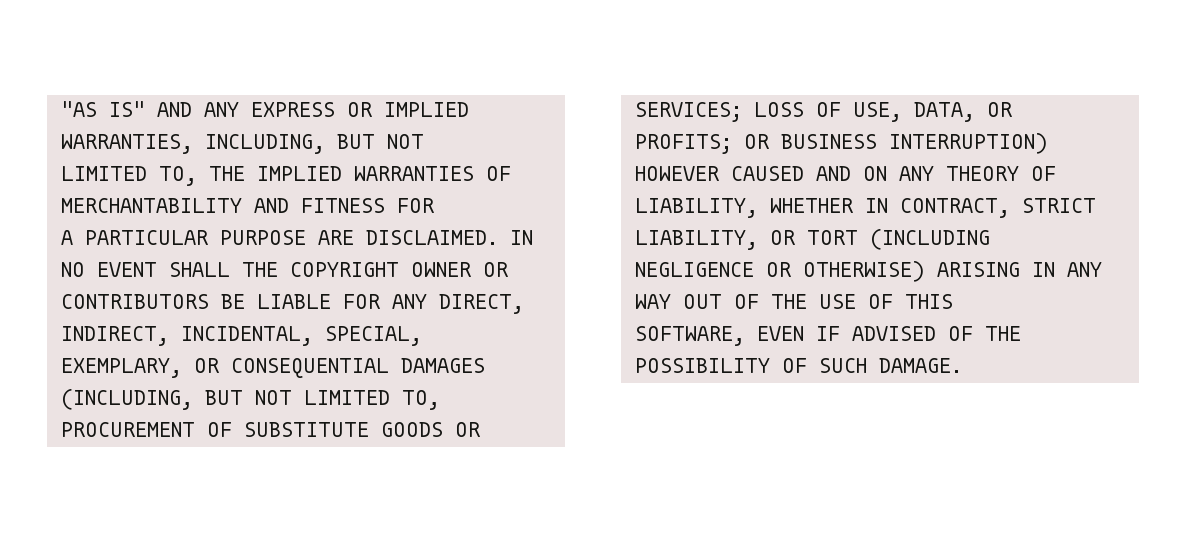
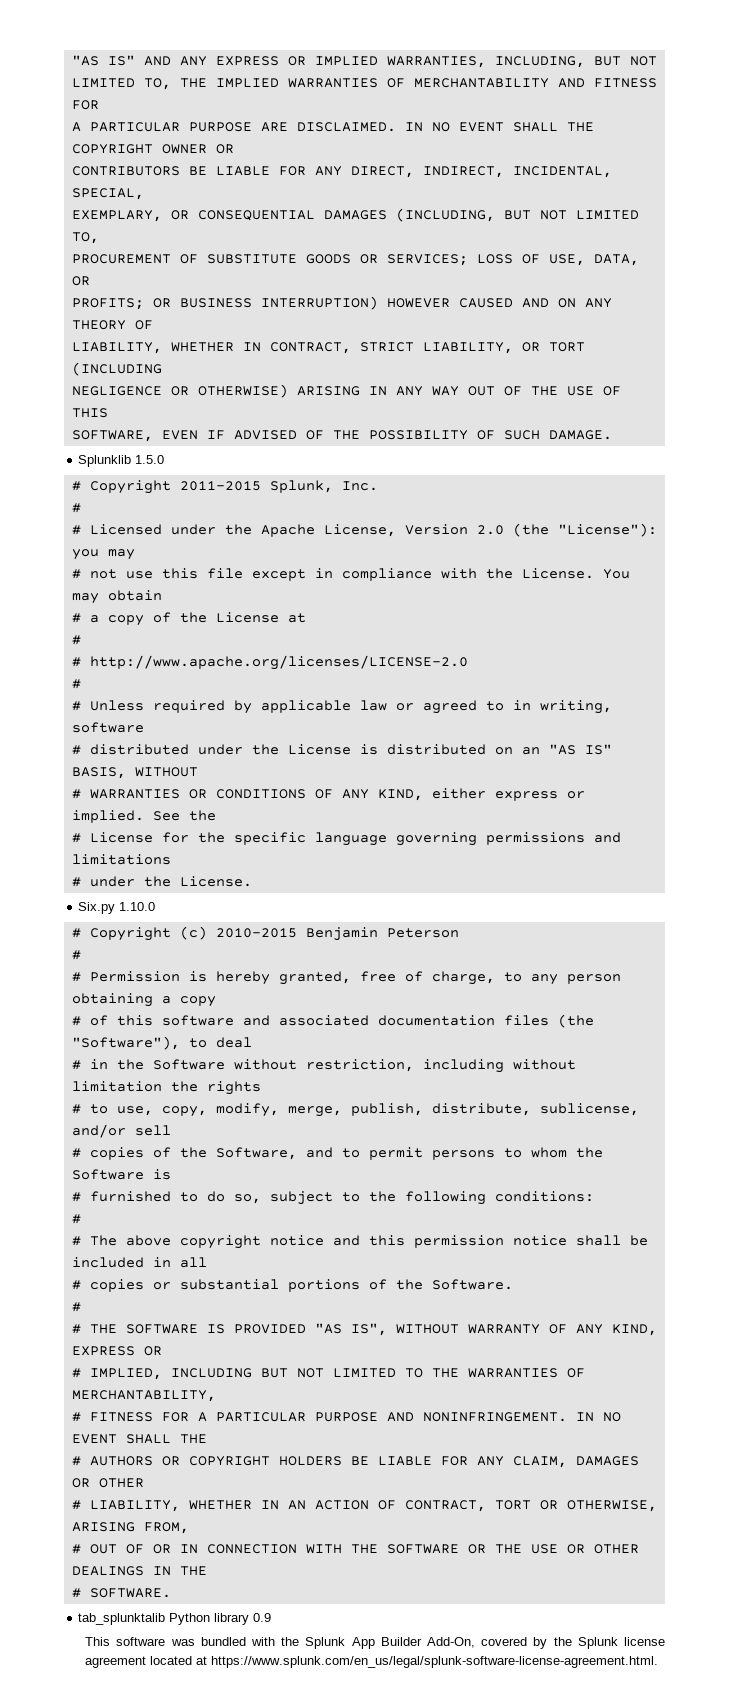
(962, 365) none -> [78,455,165,467] [71,480,378,494] [71,503,81,513] [71,523,657,537] [71,549,135,560] [71,568,630,581] [71,590,162,604] [71,612,306,626] [71,635,81,645] [71,655,468,670] [71,679,81,689] [71,700,612,714] [71,722,144,733] [71,744,612,755] [71,767,198,779] [71,788,585,801] [71,810,216,823] [71,832,621,846] [71,854,171,865] [71,876,252,887] [78,902,156,914] [71,926,459,941] [71,950,81,960] [71,971,621,985] [71,993,216,1007] [71,1014,594,1028] [71,1036,252,1050] [71,1059,576,1073] [71,1081,261,1095] [71,1103,639,1117] [71,1124,171,1138] [71,1147,603,1160] [71,1169,171,1180] [71,1191,594,1205] [71,1214,81,1224] [71,1235,648,1249] [71,1257,207,1268] [71,1279,513,1292] [71,1302,81,1312] [71,1323,657,1336] [71,1346,162,1356] [71,1368,585,1380] [71,1390,216,1402] [71,1412,621,1422] [71,1434,207,1444] [71,1456,639,1468] [71,1478,144,1488] [71,1500,657,1512] [71,1522,189,1534] [71,1544,639,1554] [71,1566,207,1576] [71,1588,171,1598] [78,1613,272,1625] [85,1637,665,1649] [85,1656,659,1668] // Splunklib 1.5.0 // # Copyright 2011-2015 Splunk, Inc. // # // # Licensed under the Apache License, Version 2.0 (the "License"): you may // # not use this file except in compliance with the License. You may obtain // # a copy of the License at // # // # http://www.apache.org/licenses/LICENSE-2.0 // # // # Unless required by applicable law or agreed to in writing, software // # distributed under the License is distributed on an "AS IS" BASIS, WITHOUT // # WARRANTIES OR CONDITIONS OF ANY KIND, either express or implied. See the // # License for the specific language governing permissions and limitations // # under the License. // Six.py 1.10.0 // # Copyright (c) 2010-2015 Benjamin Peterson // # // # Permission is hereby granted, free of charge, to any person obtaining a copy // # of this software and associated documentation files (the "Software"), to deal // # in the Software without restriction, including without limitation the rights // # to use, copy, modify, merge, publish, distribute, sublicense, and/or sell // # copies of the Software, and to permit persons to whom the Software is // # furnished to do so, subject to the following conditions: // # // # The above copyright notice and this permission notice shall be included in all // # copies or substantial portions of the Software. // # // # THE SOFTWARE IS PROVIDED "AS IS", WITHOUT WARRANTY OF ANY KIND, EXPRESS OR // # IMPLIED, INCLUDING BUT NOT LIMITED TO THE WARRANTIES OF MERCHANTABILITY, // # FITNESS FOR A PARTICULAR PURPOSE AND NONINFRINGEMENT. IN NO EVENT SHALL THE // # AUTHORS OR COPYRIGHT HOLDERS BE LIABLE FOR ANY CLAIM, DAMAGES OR OTHER // # LIABILITY, WHETHER IN AN ACTION OF CONTRACT, TORT OR OTHERWISE, ARISING FROM, // # OUT OF OR IN CONNECTION WITH THE SOFTWARE OR THE USE OR OTHER DEALINGS IN THE // # SOFTWARE. // tab_splunktalib Python library 0.9 // This software was bundled with the Splunk App Builder Add-On, covered by the Splunk license agreement located at https://www.splunk.com/en_us/legal/splunk-software-license-agreement.html.

